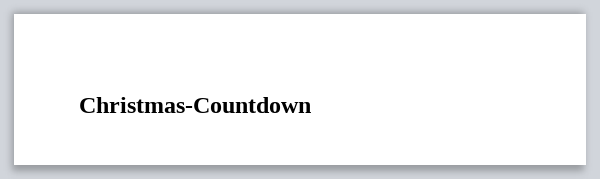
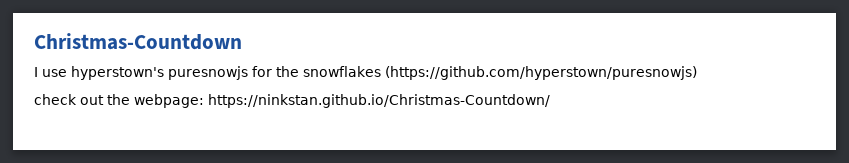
(311, 105) none -> [34,66,697,80] [34,94,550,108] // I use hyperstown's puresnowjs for the snowflakes (https://github.com/hyperstown/puresnowjs) // check out the webpage: https://ninkstan.github.io/Christmas-Countdown/

